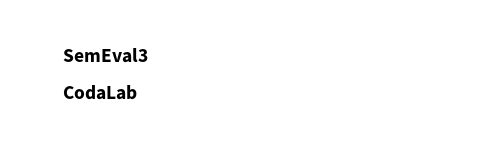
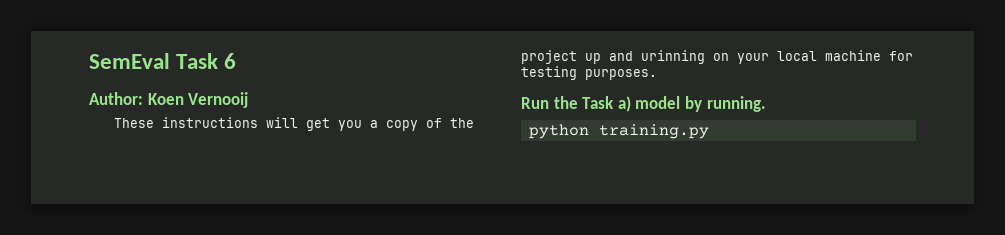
[63,48,148,63] [63,85,137,100] SemEval3 // CodaLab -> [89,53,237,69] [89,92,249,108] [114,117,475,131] [521,50,913,64] [521,66,657,80] [521,96,766,112] [528,124,709,139] SemEval Task 6 // Author: Koen Vernooij // These instructions will get you a copy of the project up and urinning on your local machine for testing purposes. // Run the Task a) model by running. // python training.py

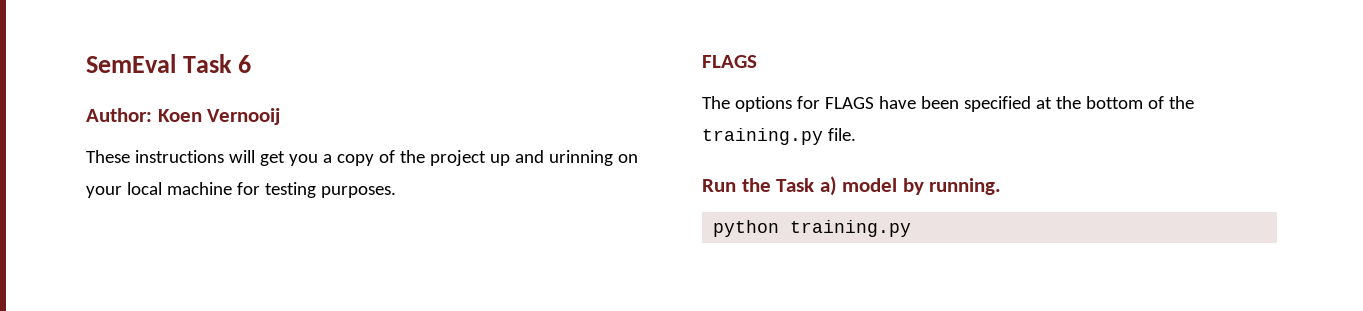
(657, 74) none -> [702,55,757,68] [702,96,1194,112] [702,128,856,145] // FLAGS // The options for FLAGS have been specified at the bottom of the training.py file.

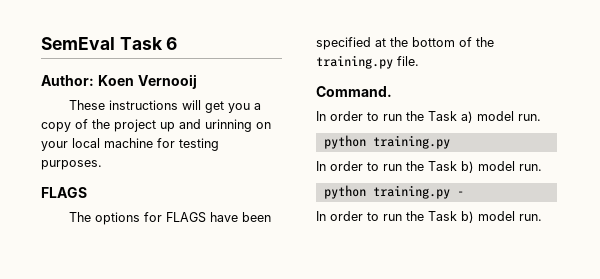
[702,179,736,192] Run -> [316,86,392,97] [316,111,402,121] Command. // In order to run
[902,178,1002,195] [713,220,912,237] by running. // python training.py -> [518,114,541,121] [323,135,450,149] [316,161,542,173] [323,185,464,199] [316,211,542,223] run. // python training.py // In order to run the Task b) model run. // python training.py - // In order to run the Task b) model run.

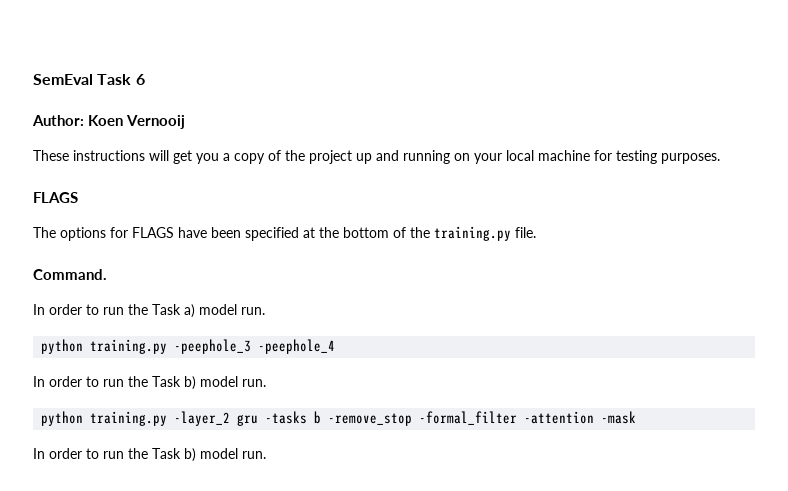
[205,119,252,132] urinning -> [403,150,450,164] running
(450, 142) none -> [174,339,336,354] -peephole_3 -peephole_4
[456,191,464,196] - -> [174,411,637,426] -layer_2 gru -tasks b -remove_stop -formal_filter -attention -mask

